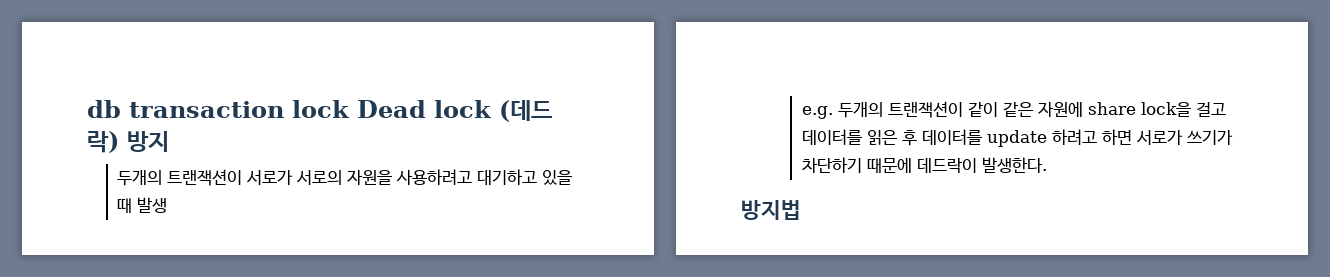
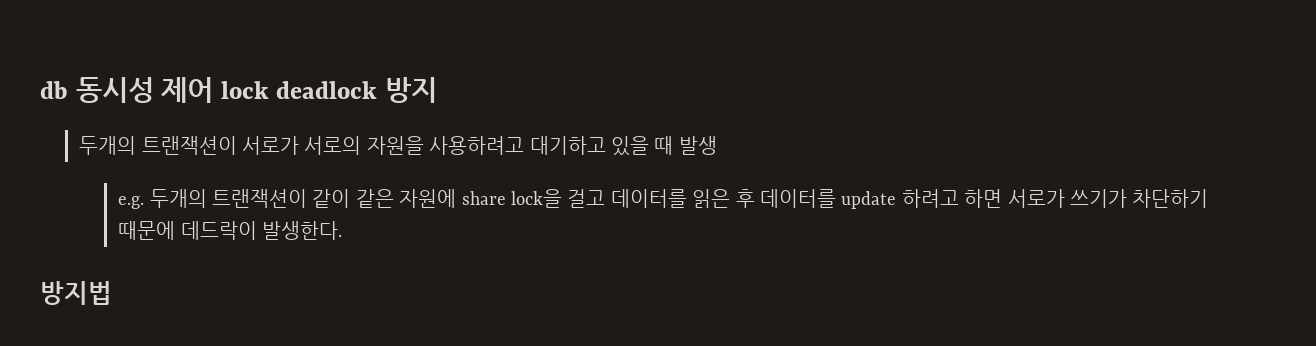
[129,100,552,122] [87,131,119,153] transaction lock Dead lock (데드 락) -> [75,77,378,103] 동시성 제어 lock deadlock

